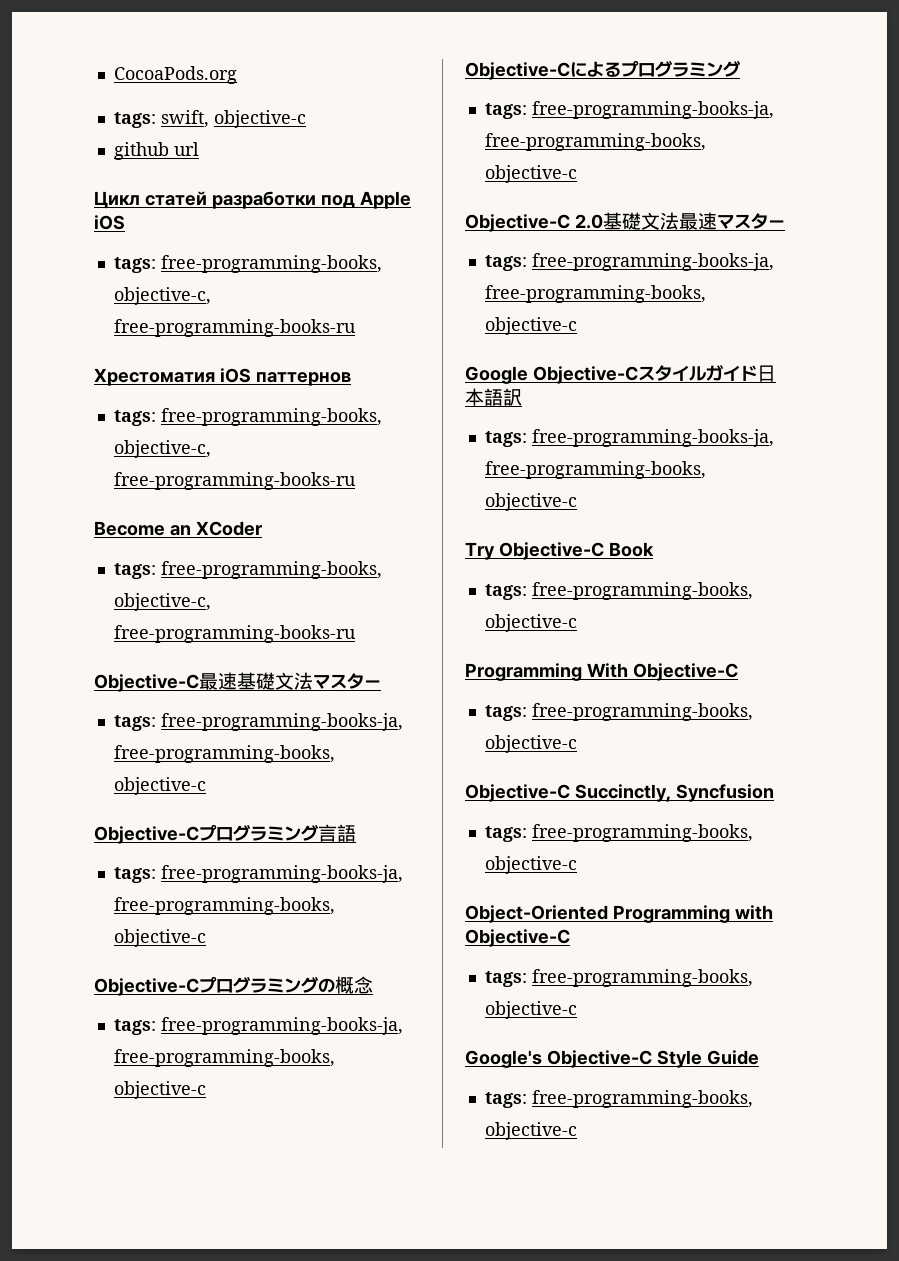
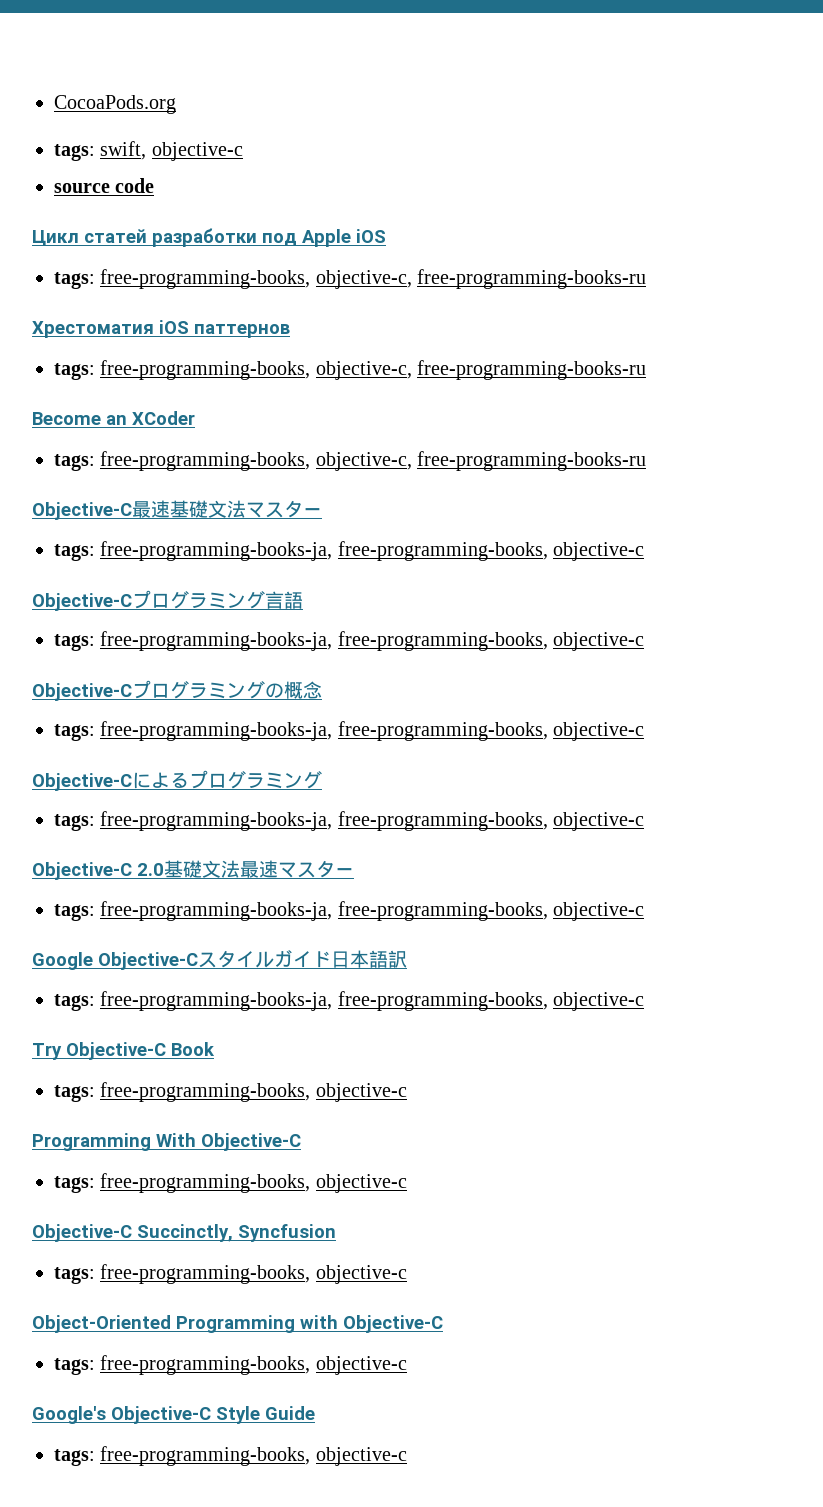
[113,142,199,160] github url -> [54,178,155,193] source code

